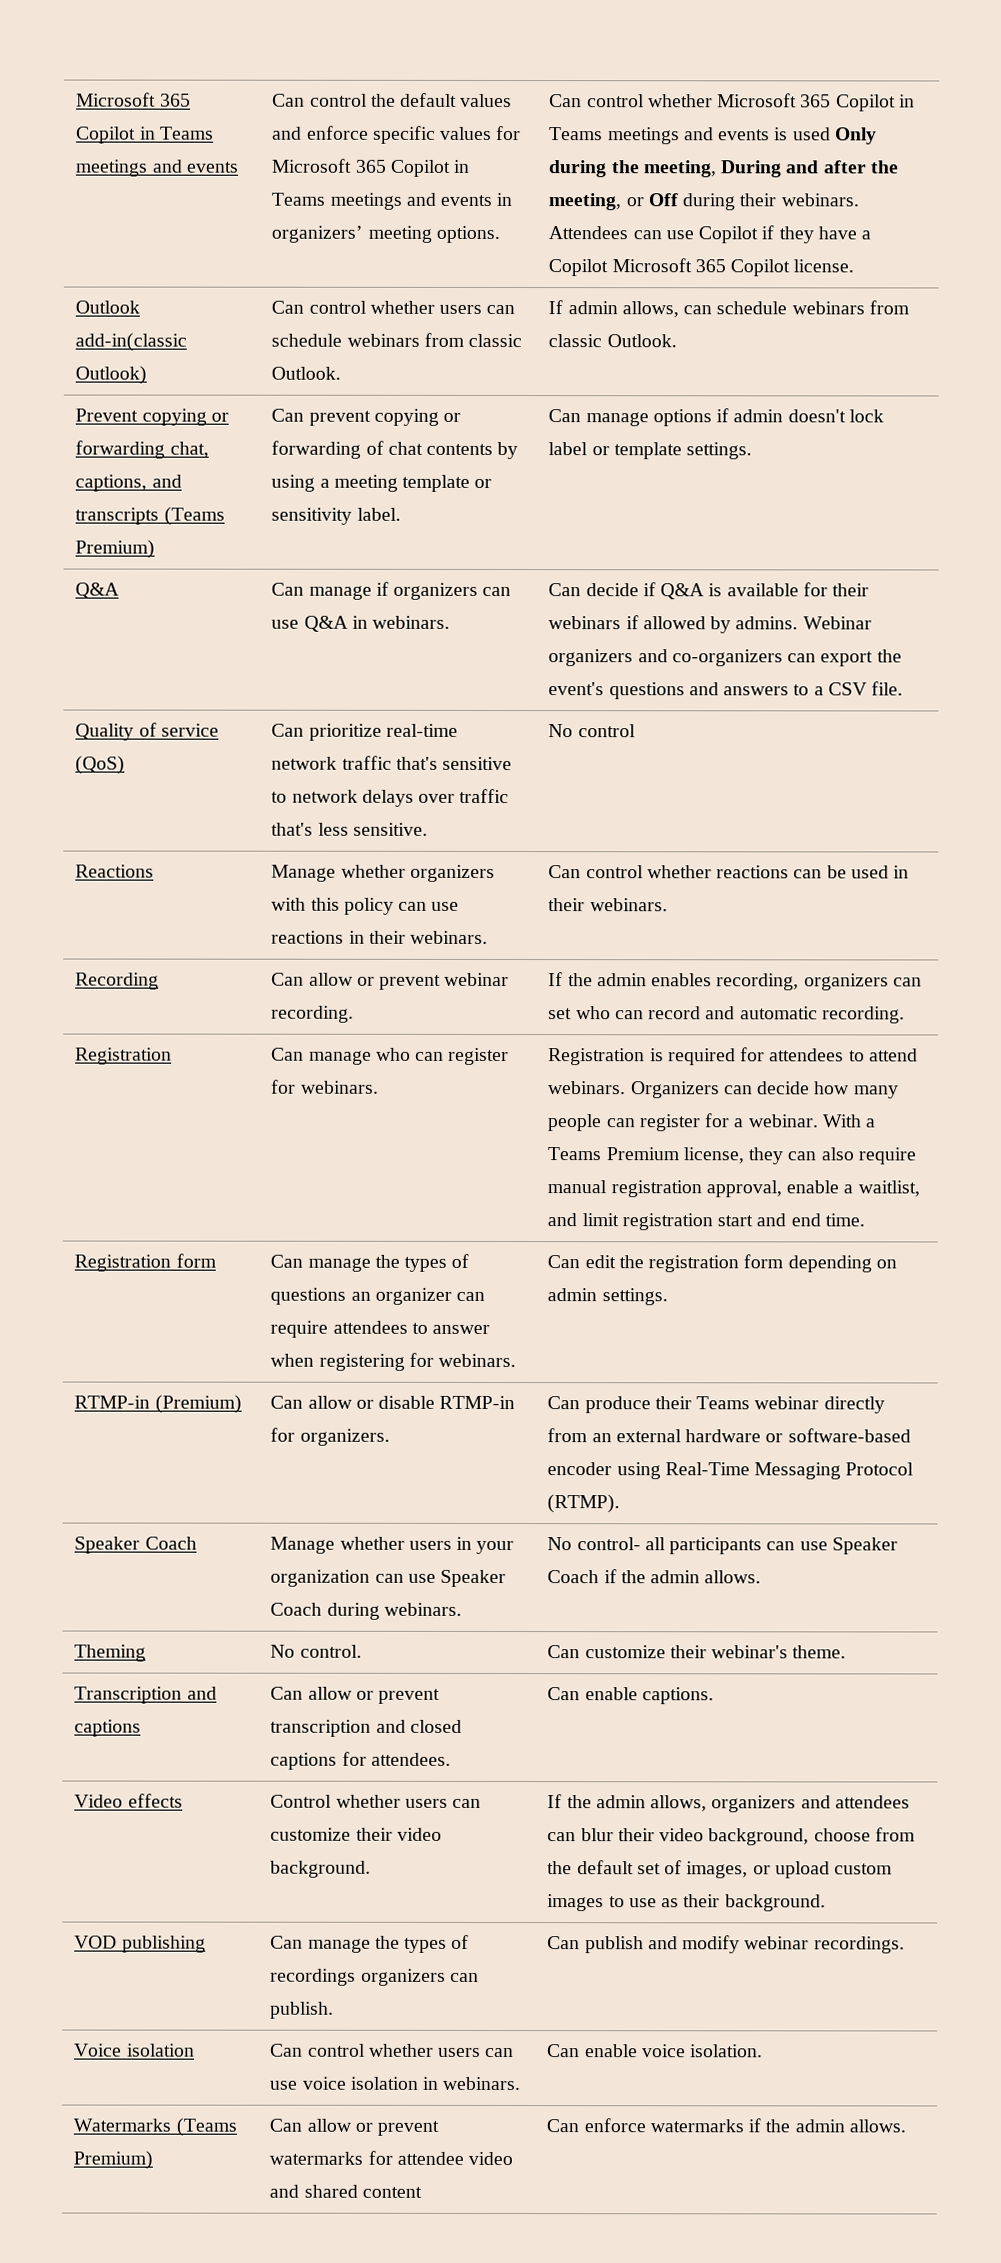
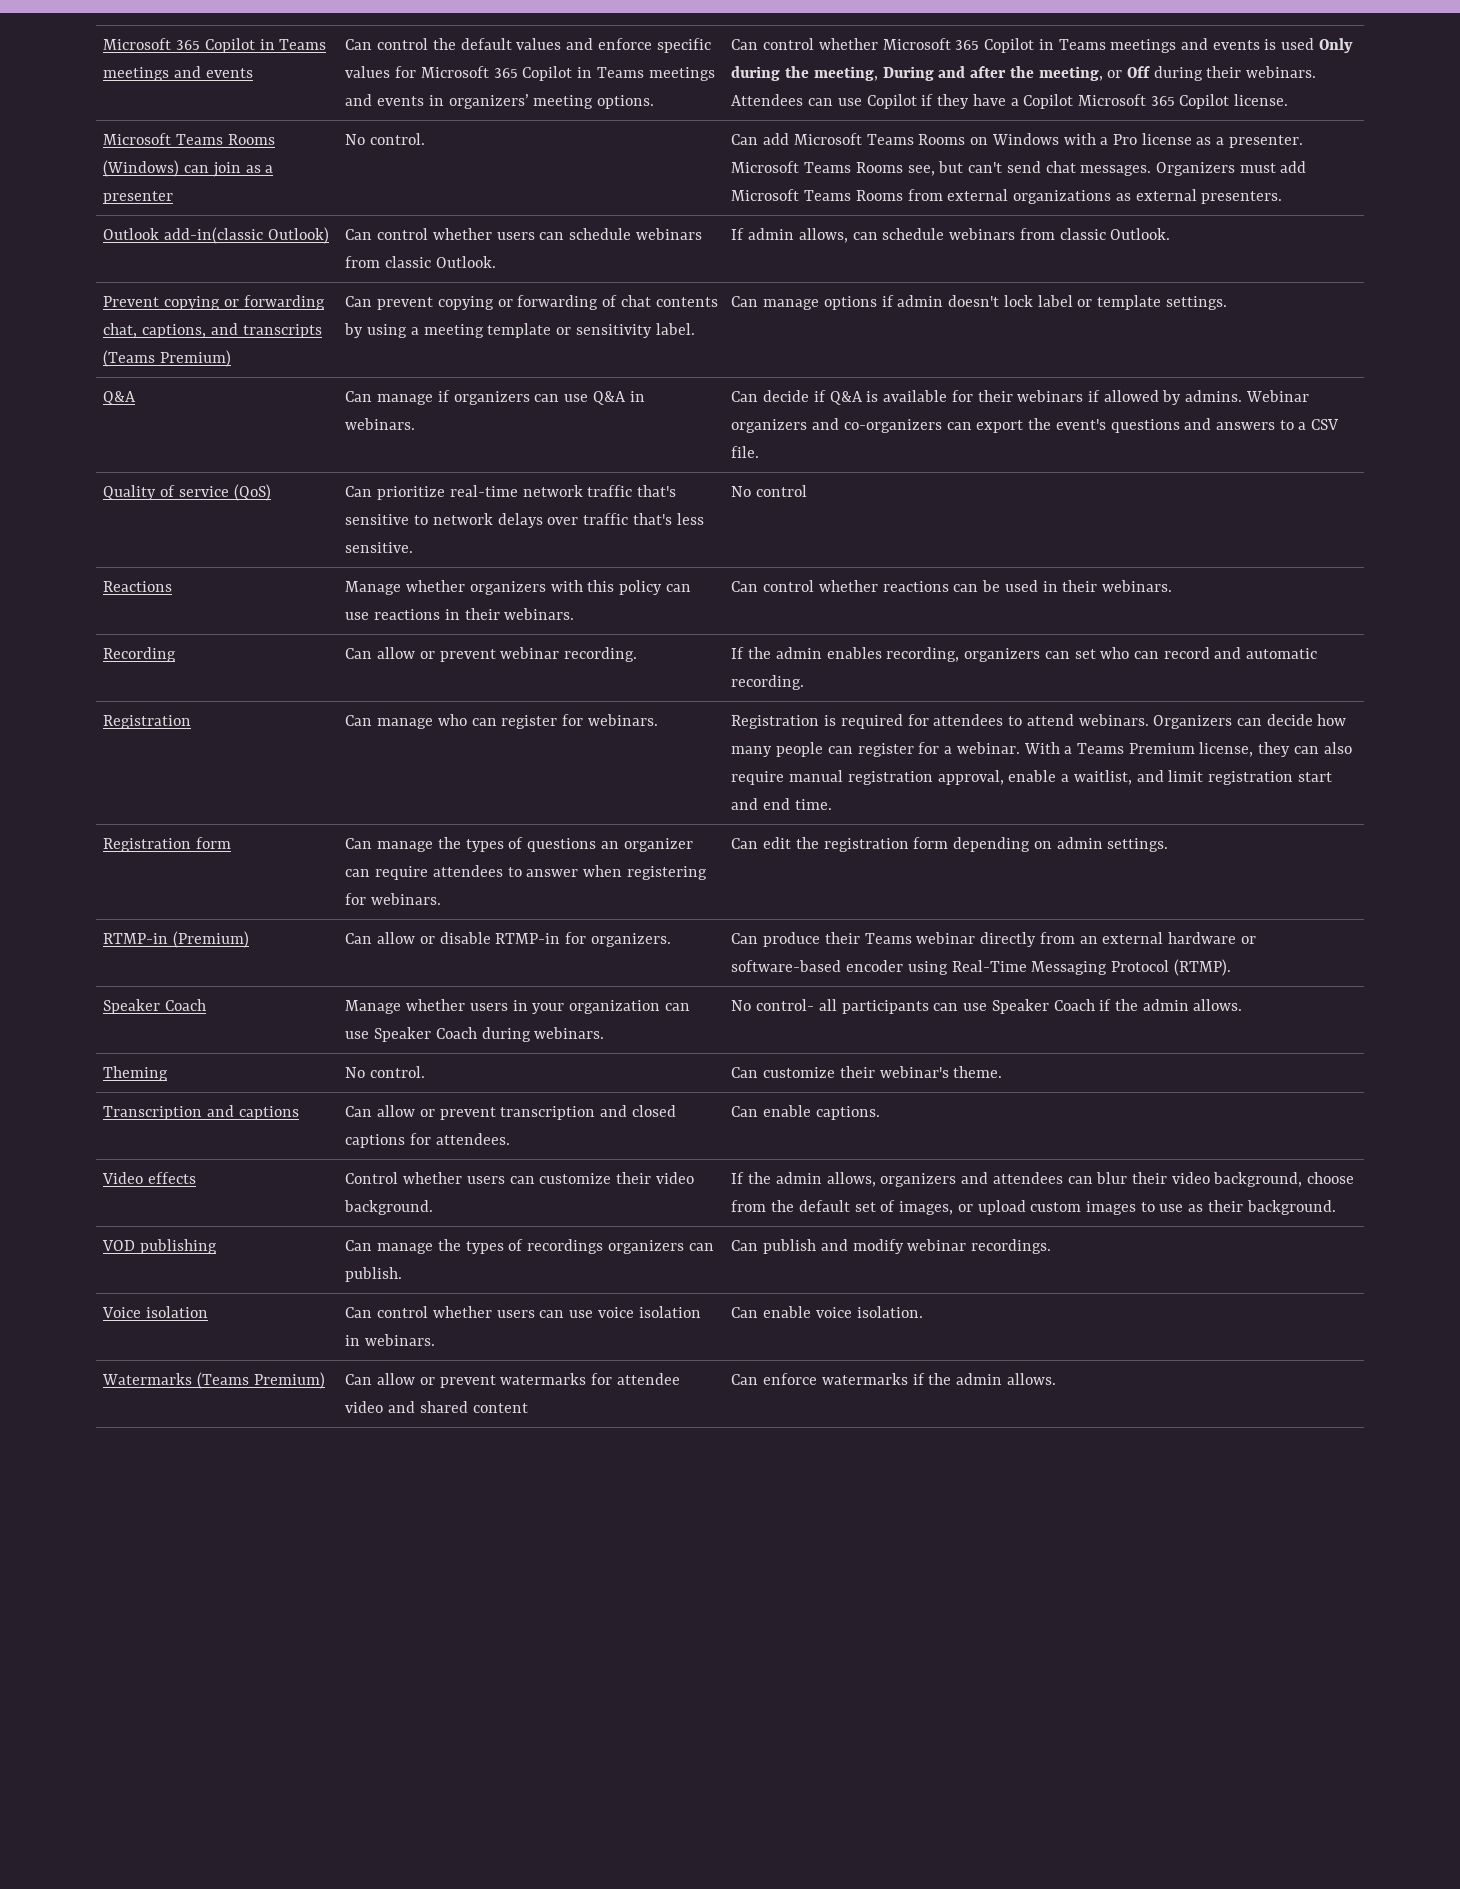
(855, 266) none -> [103,133,275,145] [103,160,274,177] [103,191,174,204] [345,133,426,145] [731,133,1303,148] [731,161,1307,176] [731,189,1283,204] // Microsoft Teams Rooms (Windows) can join as a presenter | No control. | Can add Microsoft Teams Rooms on Windows with a Pro license as a presenter. Microsoft Teams Rooms see, but can't send chat messages. Organizers must add Microsoft Teams Rooms from external organizations as external presenters.

